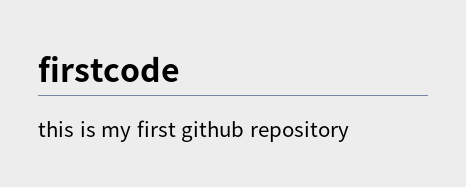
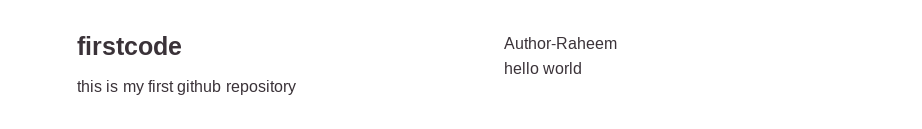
(349, 131) none -> [504,37,617,49] [504,62,583,74] // Author-Raheem // hello world

